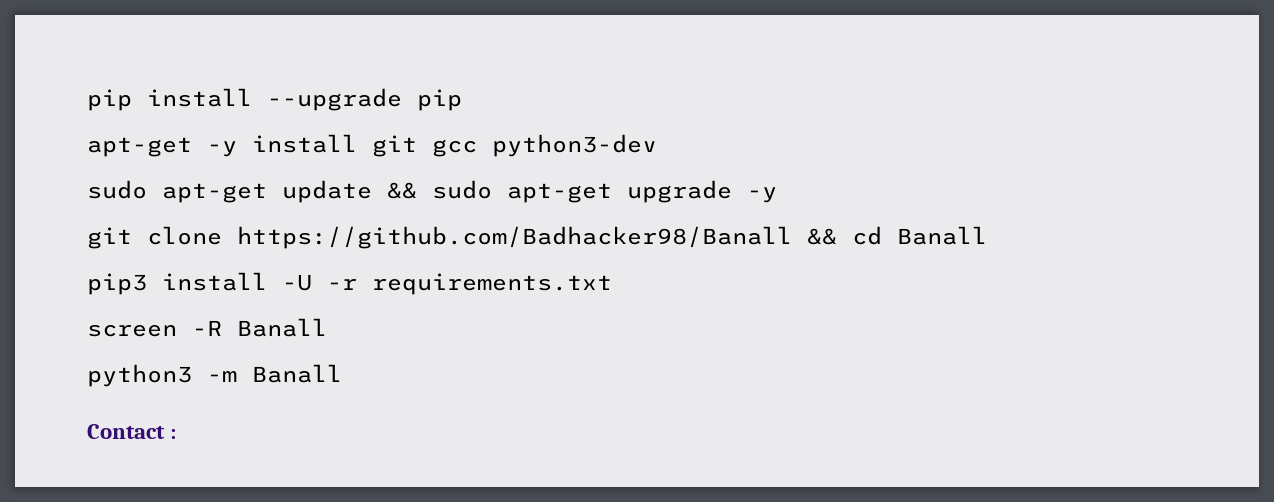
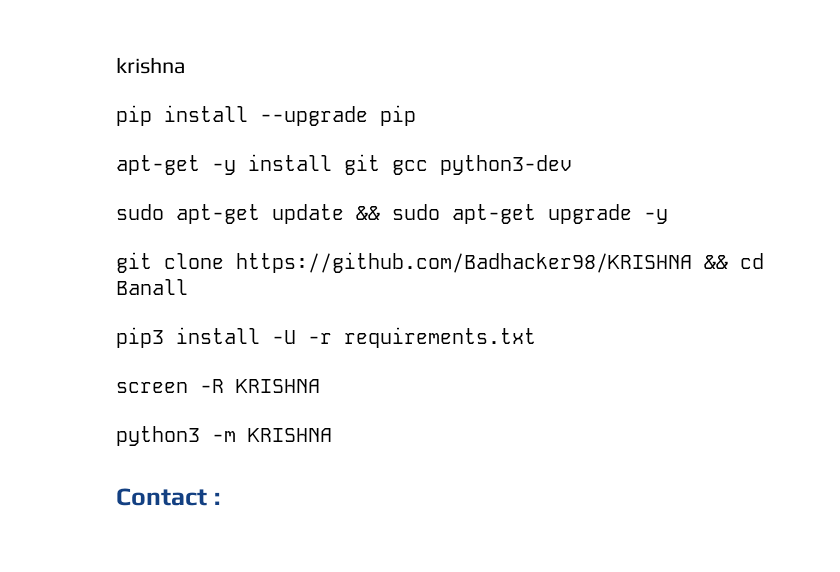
(87, 100) none -> [116,57,186,74] krishna //
[237,226,792,249] https://github.com/Badhacker98/Banall -> [236,252,692,273] https://github.com/Badhacker98/KRISHNA
[237,318,327,337] Banall -> [236,379,320,393] KRISHNA
[252,364,342,383] Banall -> [248,428,332,442] KRISHNA

